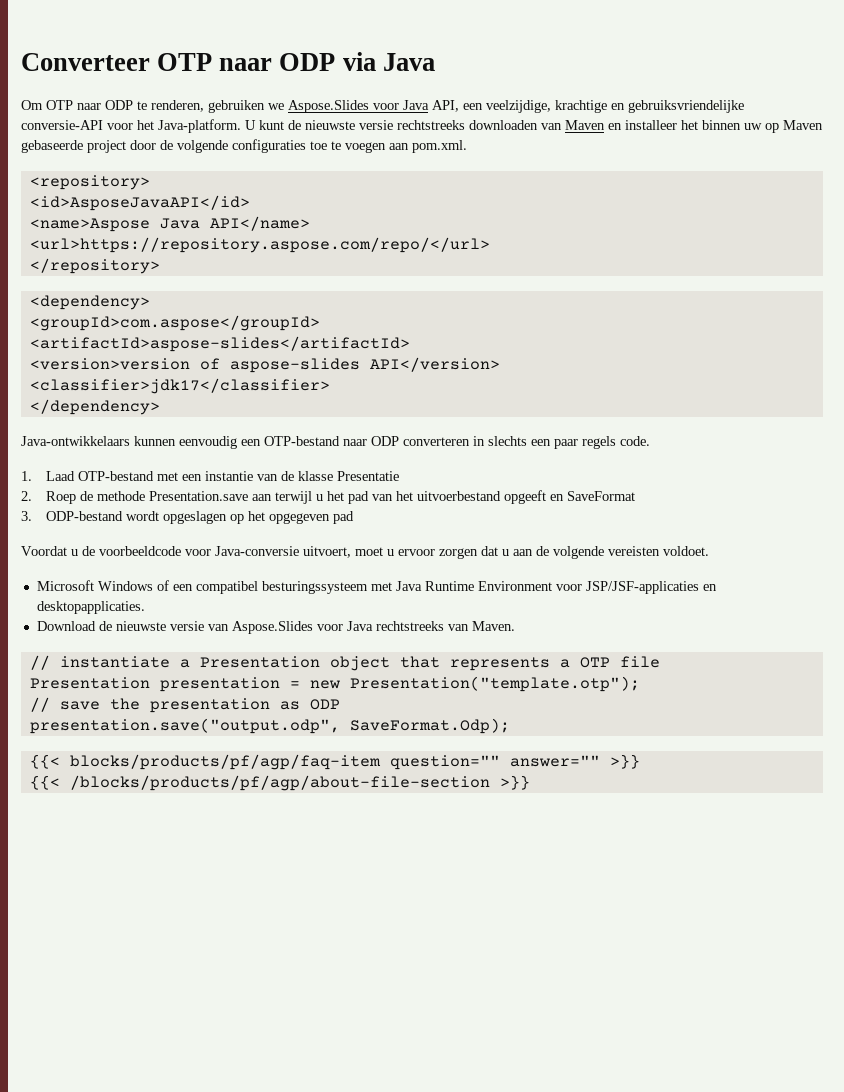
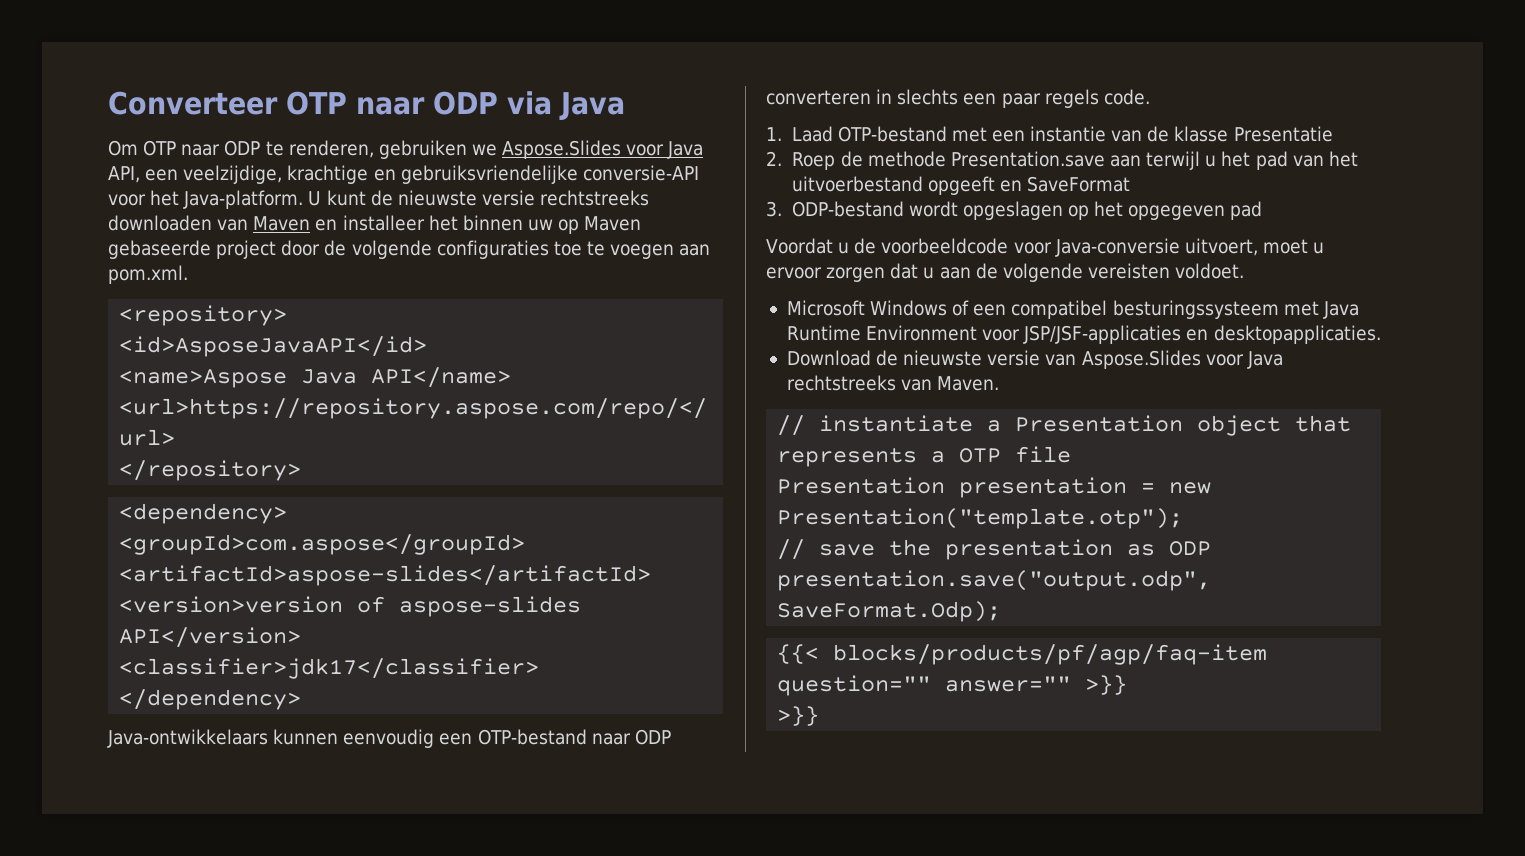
[29,775,490,791] {{< /blocks/products/pf/agp/about-file-section -> (1128, 685) none

